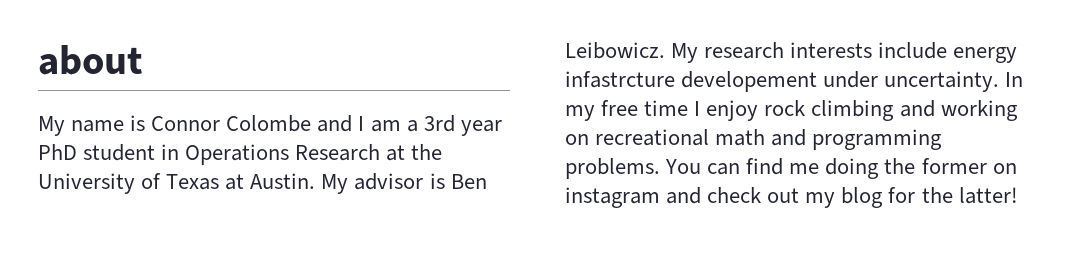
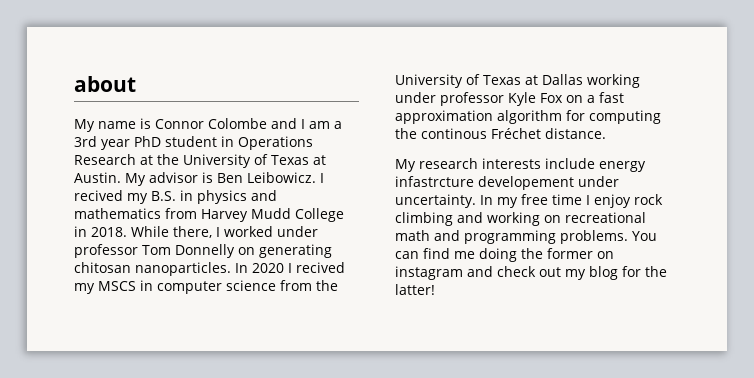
(665, 50) none -> [320,173,324,183] [74,190,277,204] [74,208,344,222] [74,226,318,238] [74,244,332,258] [74,262,345,276] [74,280,338,294] [395,74,640,88] [395,92,624,106] [395,110,661,124] [395,128,606,139] I recived my B.S. in physics and mathematics from Harvey Mudd College in 2018. While there, I worked under professor Tom Donnelly on generating chitosan nanoparticles. In 2020 I recived my MSCS in computer science from the University of Texas at Dallas working under professor Kyle Fox on a fast approximation algorithm for computing the continous Fréchet distance. //

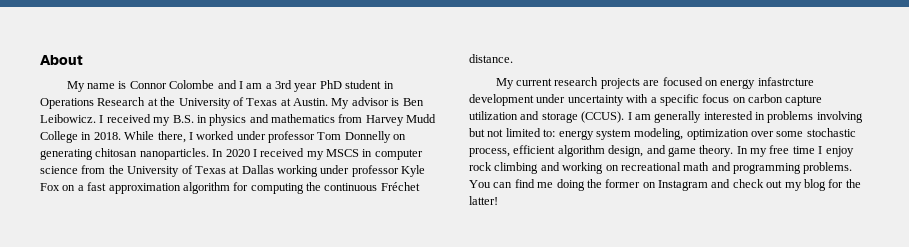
[74,76,136,92] about -> [40,55,83,65] About
[74,190,123,201] recived -> [106,114,151,123] received
[296,262,345,273] recived -> [260,148,305,157] received
[421,128,487,139] continous -> [324,183,378,191] continuous
[419,158,646,172] [395,176,619,190] [395,194,476,208] research interests include energy infastrcture developement under uncertainty. -> [516,77,814,89] [469,94,823,106] [469,111,863,123] [469,128,856,140] [469,145,734,157] current research projects are focused on energy infastrcture development under uncertainty with a specific focus on carbon capture utilization and storage (CCUS). I am generally interested in problems involving but not limited to: energy system modeling, optimization over some stochastic process, efficient algorithm design, and game theory.
[395,266,463,280] instagram -> [658,180,708,191] Instagram

